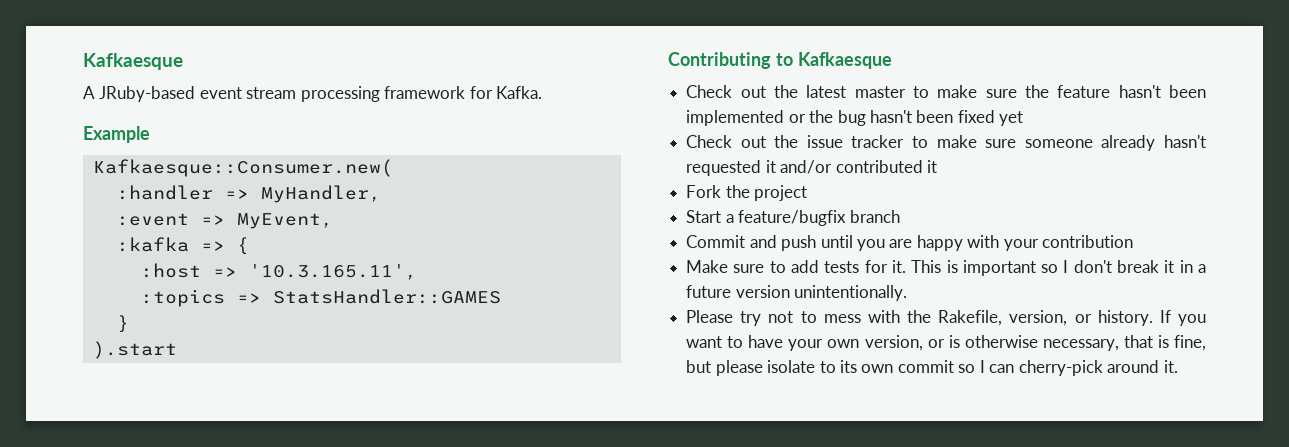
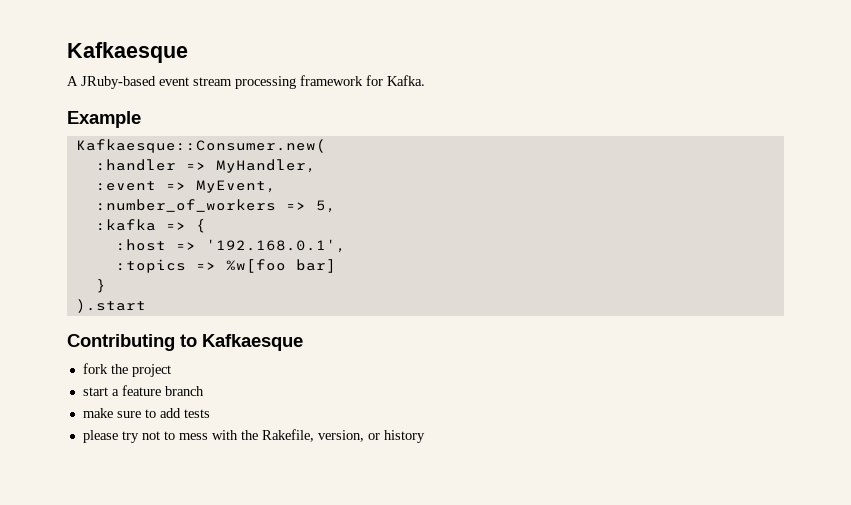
(333, 221) none -> [95,199,336,213] // :number_of_workers => 5,
[248,264,417,280] '10.3.165.11', -> [205,239,346,253] '192.168.0.1',
[272,289,501,304] StatsHandler::GAMES -> [225,259,336,273] %w[foo bar]
[686,85,1206,98] [686,110,1024,126] [686,135,1207,151] [686,160,937,176] [686,185,808,201] [686,210,900,226] [686,235,1134,251] [686,260,1207,276] [686,285,908,301] [686,310,734,323] Check out the latest master to make sure the feature hasn't been implemented or the bug hasn't been fixed yet // Check out the issue tracker to make sure someone already hasn't requested it and/or contributed it // Fork the project // Start a feature/bugfix branch // Commit and push until you are happy with your contribution // Make sure to add tests for it. This is important so I don't break it in a future version unintentionally. // Please -> [82,363,171,377] [82,385,204,396] [82,408,210,418] [82,430,118,443] fork the project // start a feature branch // make sure to add tests // please
[1097,310,1207,326] [686,335,1206,351] [686,360,1178,376] history. If you want to have your own version, or is otherwise necessary, that is fine, but please isolate to its own commit so I can cherry-pick around it. -> [383,430,425,443] history

